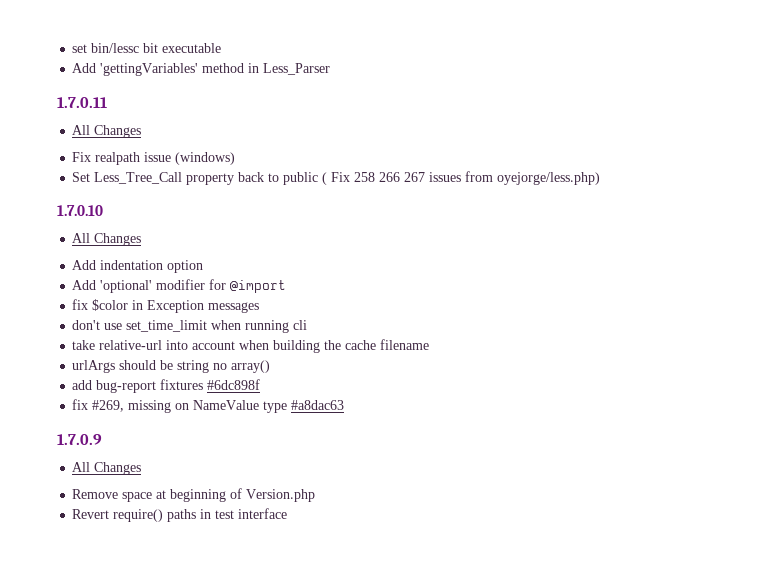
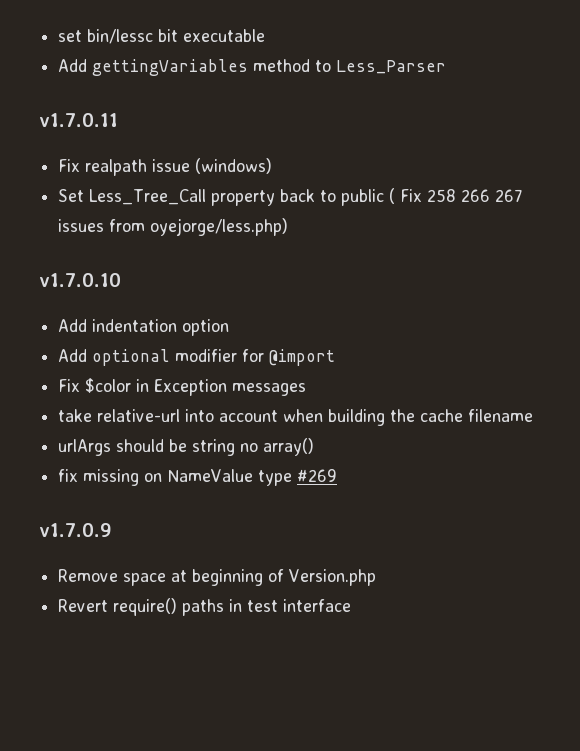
[100,63,331,76] [57,97,107,108] [72,125,142,138] 'gettingVariables' method in Less_Parser // 1.7.0.11 // All Changes -> [92,59,447,76] [39,113,118,127] gettingVariables method to Less_Parser // v1.7.0.11
[57,205,103,216] [72,233,142,246] 1.7.0.10 // All Changes -> [39,273,121,287] v1.7.0.10
[100,280,153,293] 'optional' -> [92,349,171,366] optional
[72,299,89,310] fix -> [58,379,81,392] Fix
[72,320,308,333] // don't use set_time_limit when running cli -> (307, 389) none
[72,379,261,393] [72,399,125,412] // add bug-report fixtures #6dc898f // fix #269, -> [58,469,79,482] // fix
[291,400,345,410] [57,434,102,445] [72,462,142,475] #a8dac63 // 1.7.0.9 // All Changes -> [297,469,338,482] [39,523,112,537] #269 // v1.7.0.9

